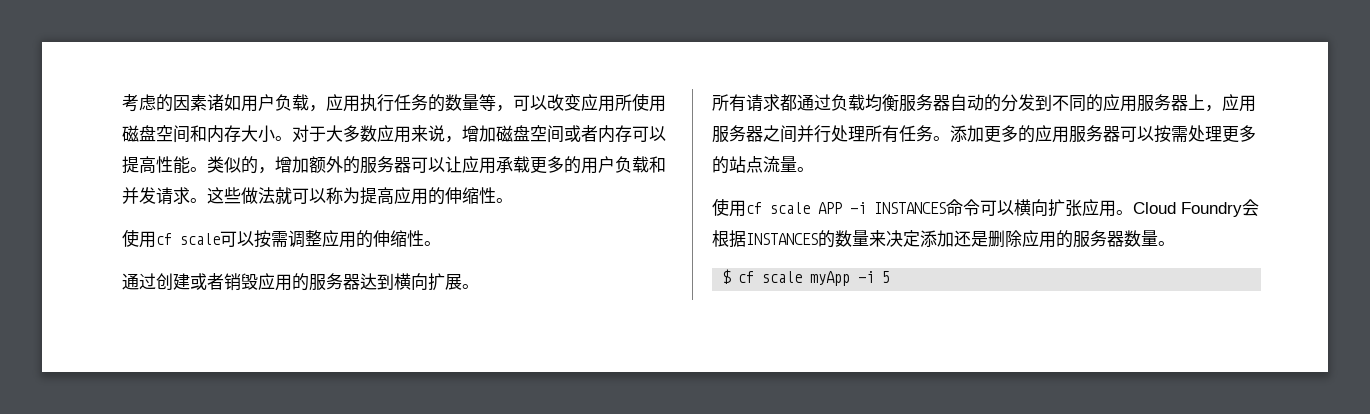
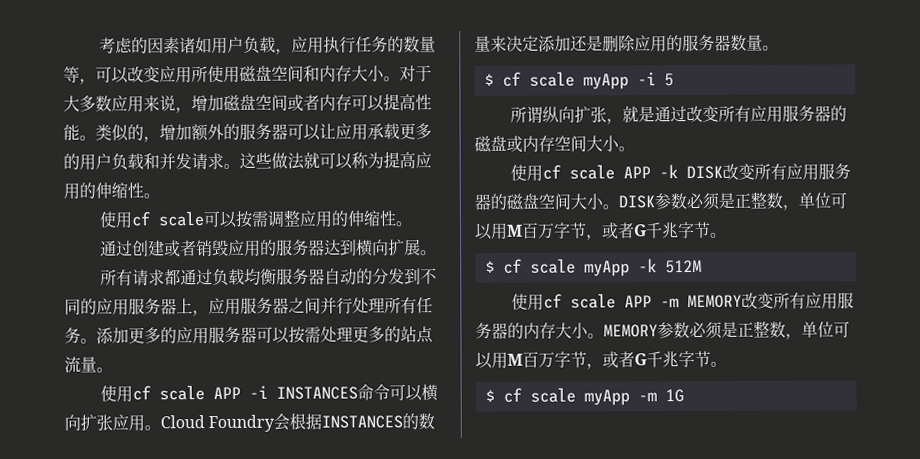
(891, 277) none -> [510,105,848,125] [474,135,635,153] [510,163,852,182] [474,191,847,211] [474,221,727,241] [484,258,702,277] [511,292,855,311] [475,320,850,340] [475,350,727,370] [484,387,684,406] // 所谓纵向扩张，就是通过改变所有应用服务器的磁盘或内存空间大小。 // 使用cf scale APP -k DISK改变所有应用服务器的磁盘空间大小。DISK参数必须是正整数，单位可以用M百万字节，或者G千兆字节。 // $ cf scale myApp -k 512M // 使用cf scale APP -m MEMORY改变所有应用服务器的内存大小。MEMORY参数必须是正整数，单位可以用M百万字节，或者G千兆字节。 // $ cf scale myApp -m 1G

